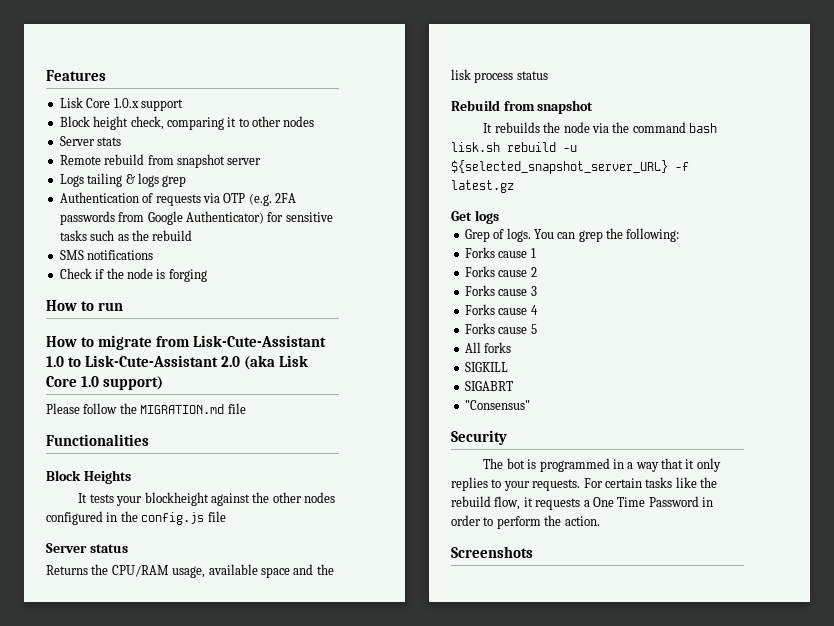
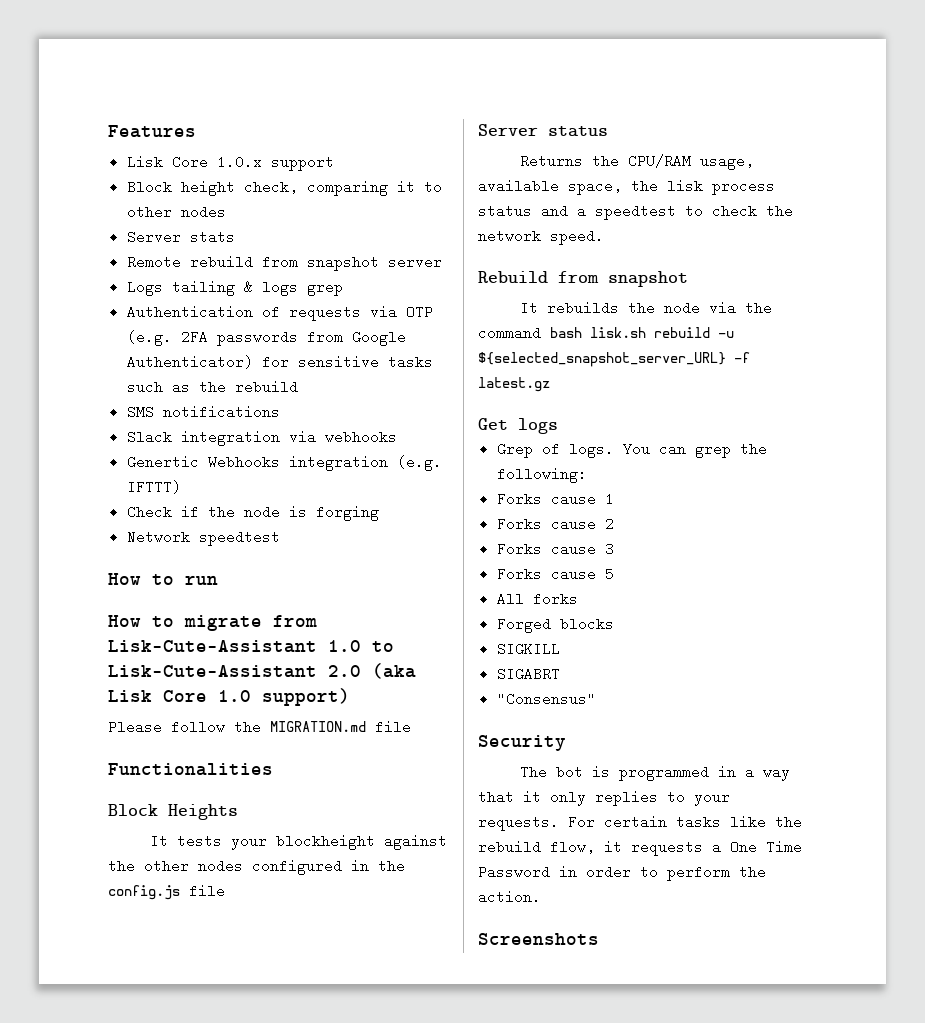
(154, 255) none -> [126,430,397,446] [126,455,442,471] [126,480,181,494] // Slack integration via webhooks // Genertic Webhooks integration (e.g. IFTTT)
(207, 275) none -> [126,530,280,546] // Network speedtest
[260,564,314,578] space and -> [568,179,622,195] space,
(548, 75) none -> [541,204,793,220] [478,229,604,245] and a speedtest to check the network speed.
[464,304,538,315] // Forks cause 4 -> (614, 549) none
(512, 347) none -> [496,617,614,633] // Forged blocks

